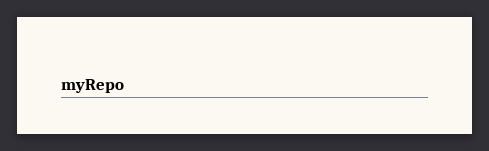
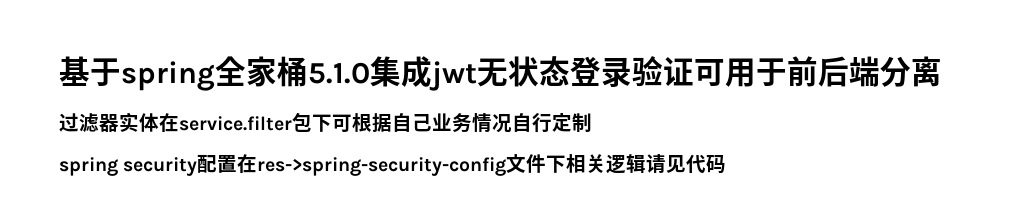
[61,79,124,93] myRepo -> [59,56,942,91] [59,112,592,133] [59,154,727,176] 基于spring全家桶5.1.0集成jwt无状态登录验证可用于前后端分离 // 过滤器实体在service.filter包下可根据自己业务情况自行定制 // spring security配置在res->spring-security-config文件下相关逻辑请见代码

